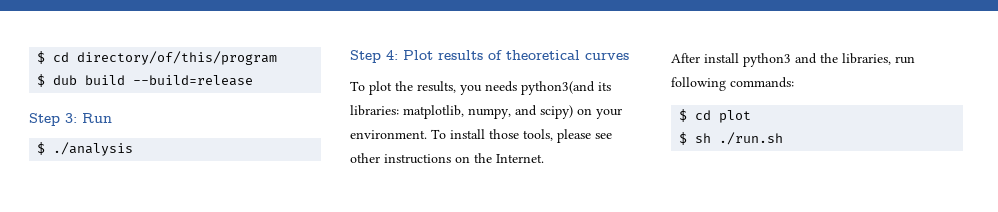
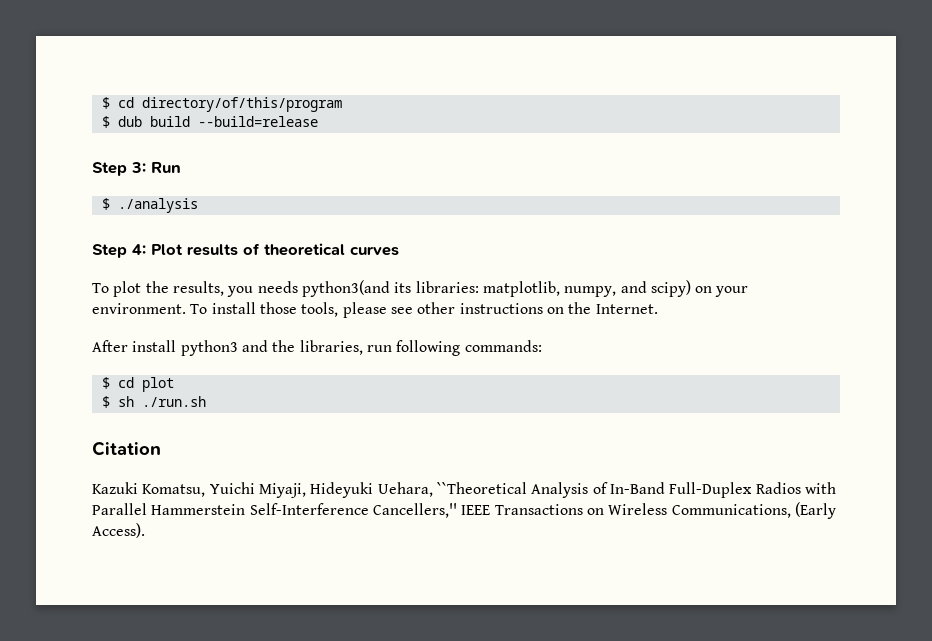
(784, 138) none -> [92,441,161,456] [92,482,836,498] [92,502,836,519] [92,523,145,538] // Citation // Kazuki Komatsu, Yuichi Miyaji, Hideyuki Uehara, ``Theoretical Analysis of In-Band Full-Duplex Radios with Parallel Hammerstein Self-Interference Cancellers,'' IEEE Transactions on Wireless Communications, (Early Access).

